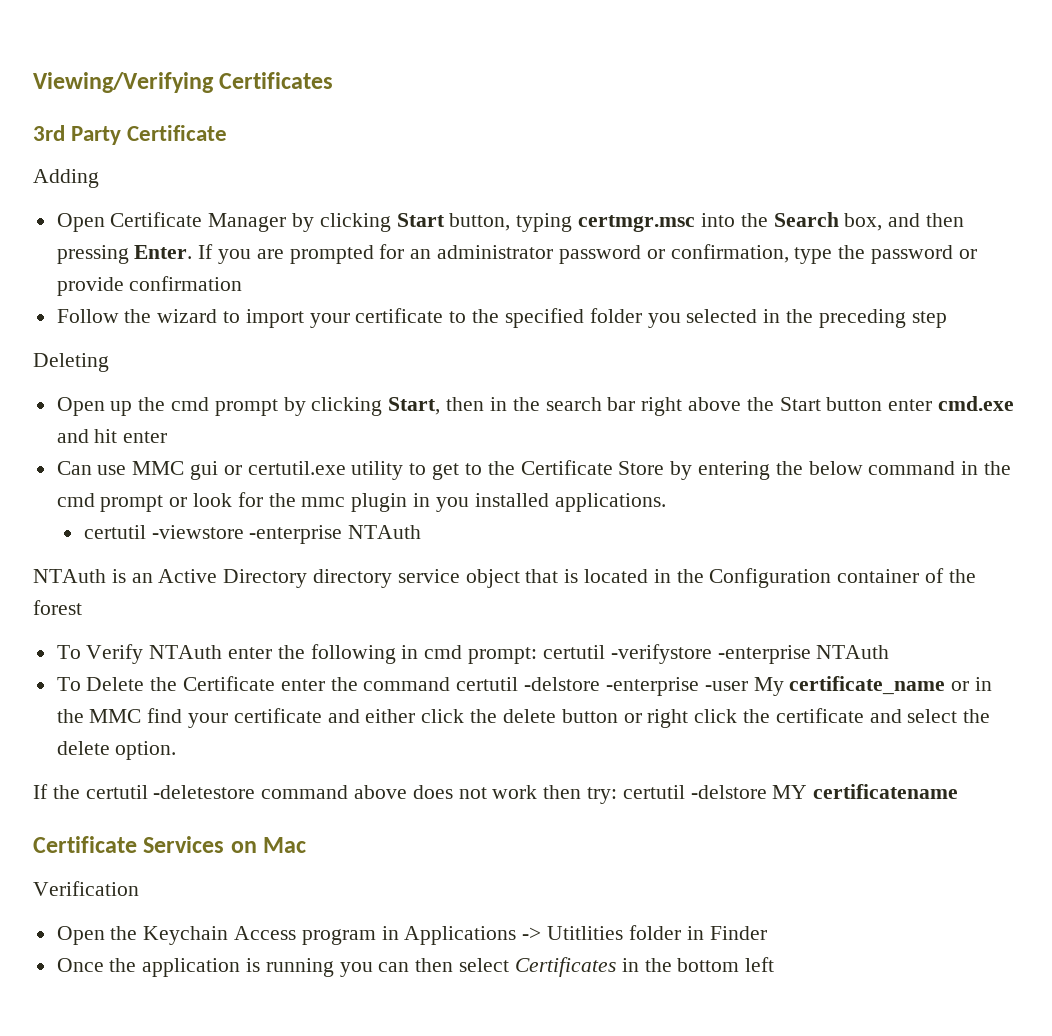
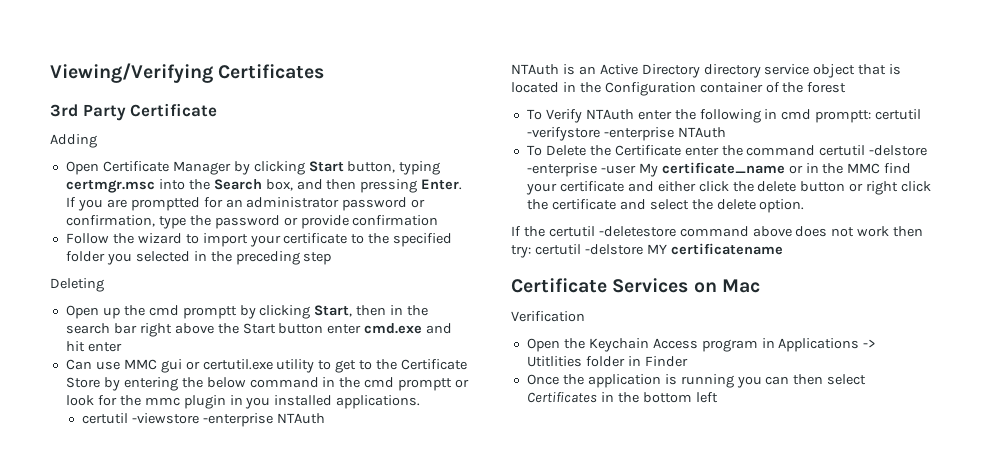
[289,245,374,264] prompted -> [130,197,200,211] promptted
[214,399,278,416] prompt -> [182,306,237,319] promptt
[100,495,164,512] prompt -> [398,378,453,391] promptt
[468,647,538,664] prompt: -> [815,110,872,123] promptt:

